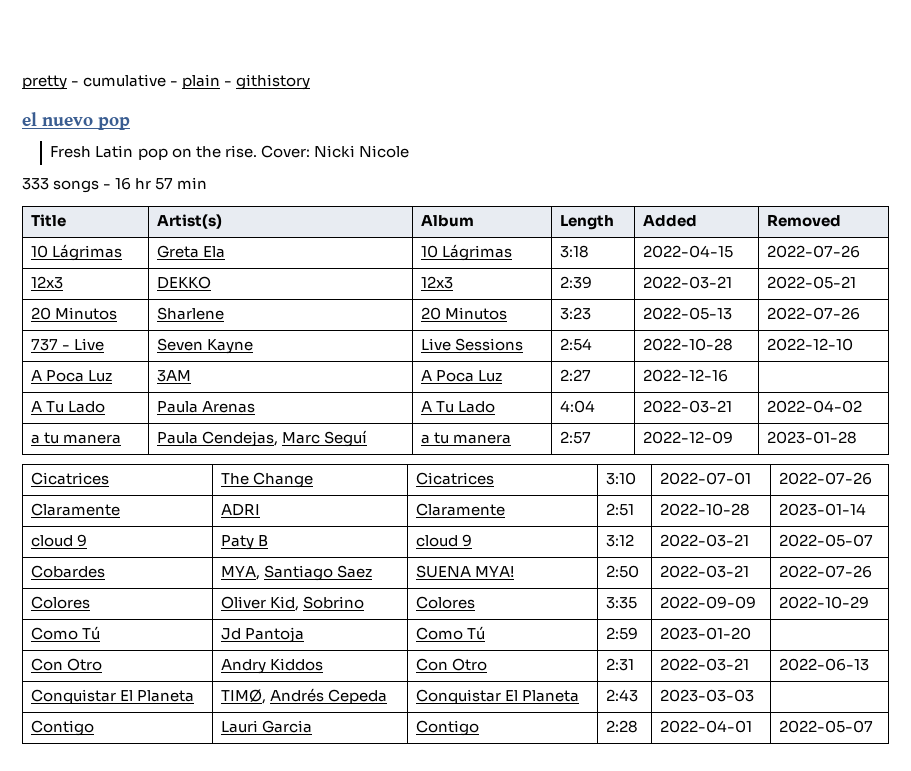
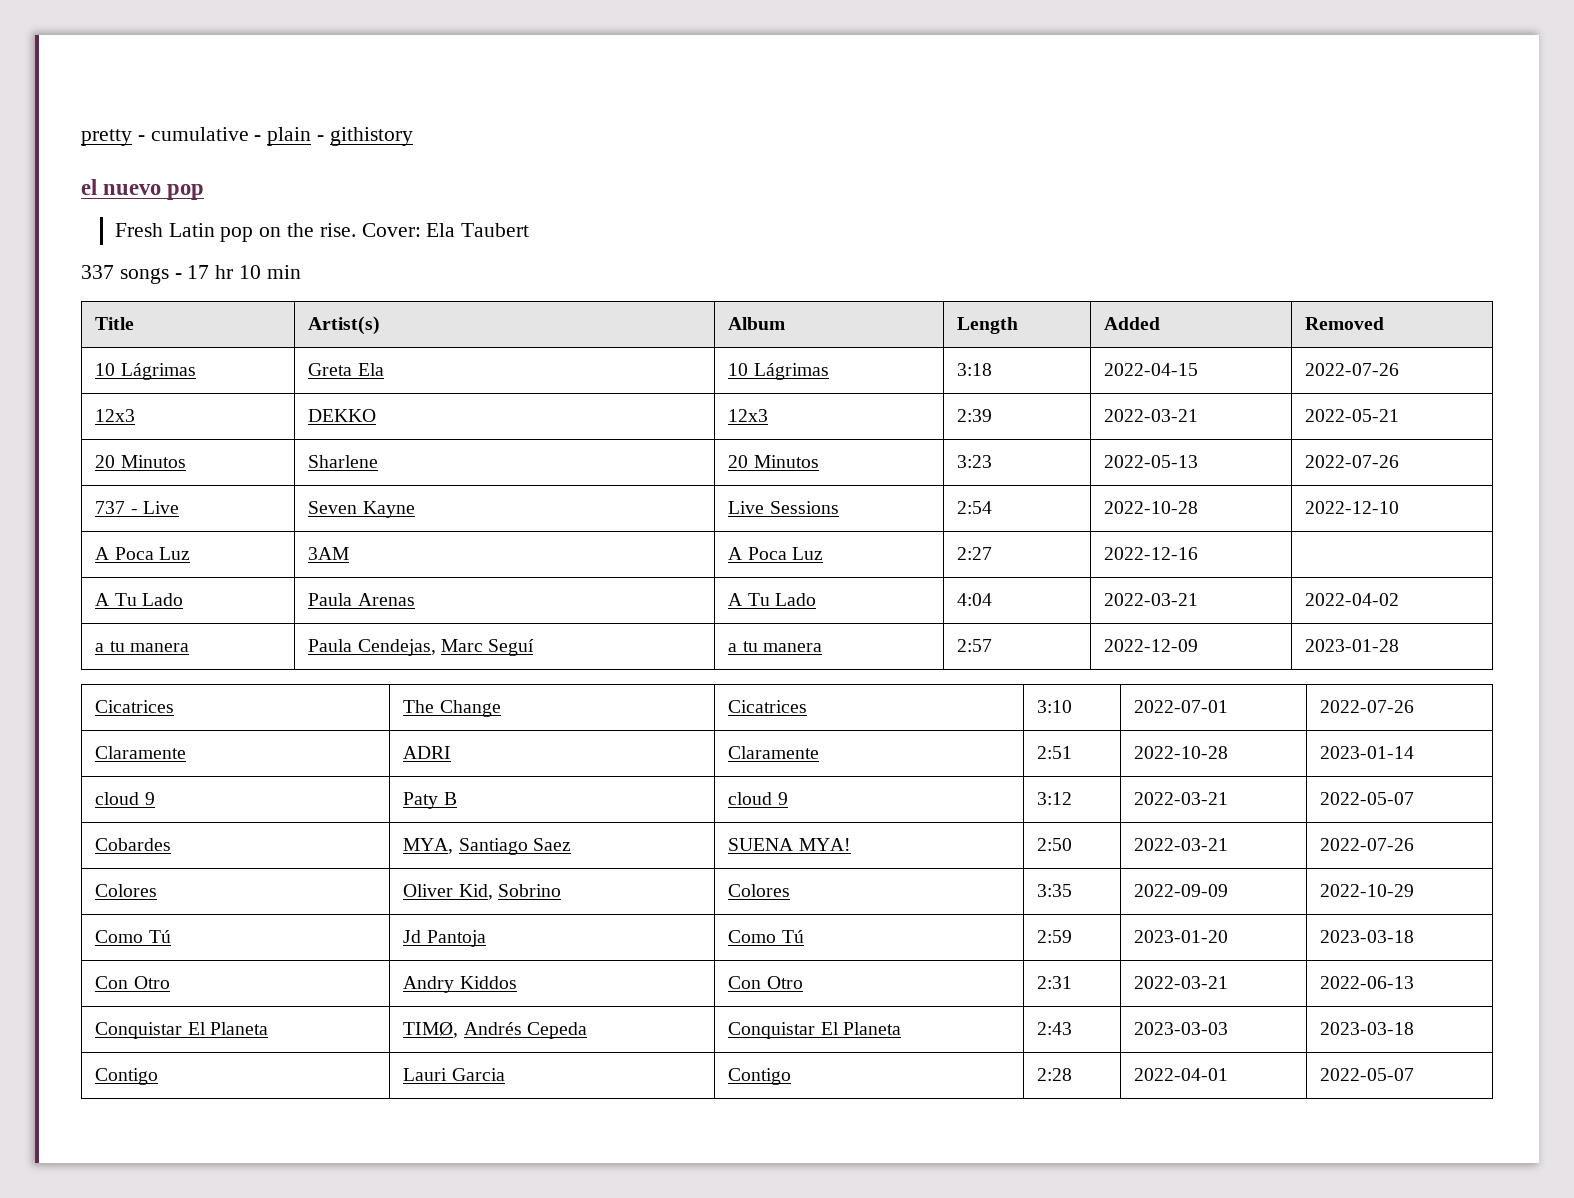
[313,145,409,158] [22,177,174,193] Nicki Nicole // 333 songs - 16 hr 57 -> [426,223,530,237] [81,265,262,284] Ela Taubert // 337 songs - 17 hr 10
(752, 633) none -> [1320,930,1415,943] 2023-03-18
(755, 695) none -> [1320,1022,1415,1035] 2023-03-18

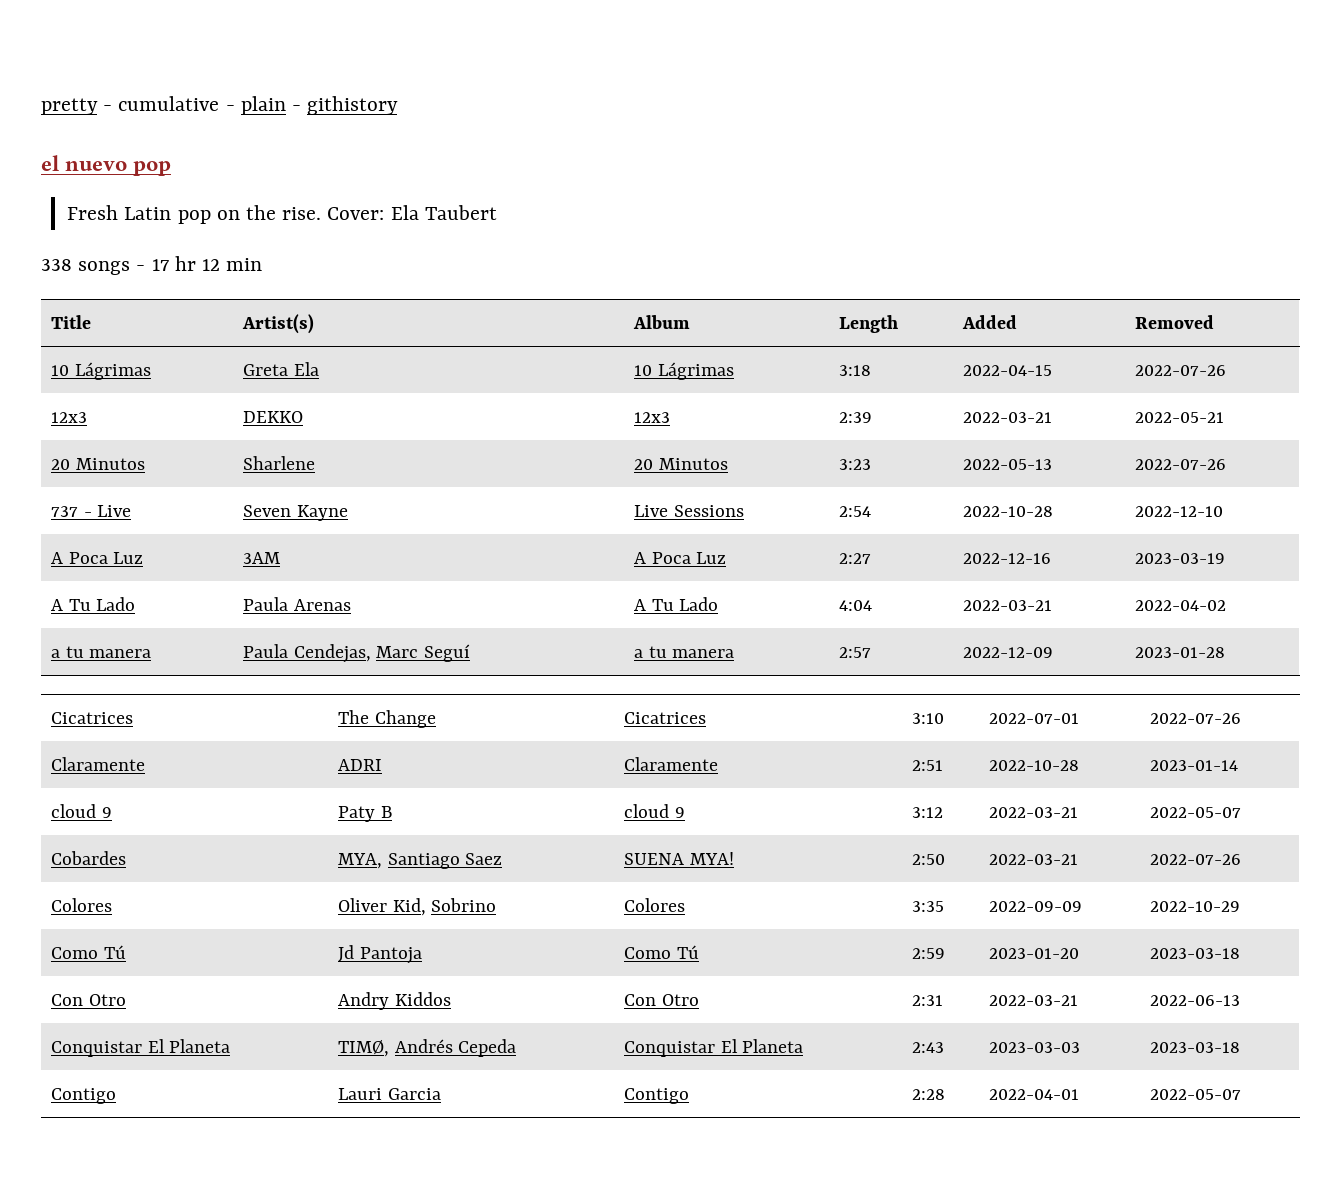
[81,265,114,279] 337 -> [41,259,72,271] 338
[239,265,262,279] 10 -> [202,259,221,271] 12
(1199, 553) none -> [1135,553,1226,564] 2023-03-19

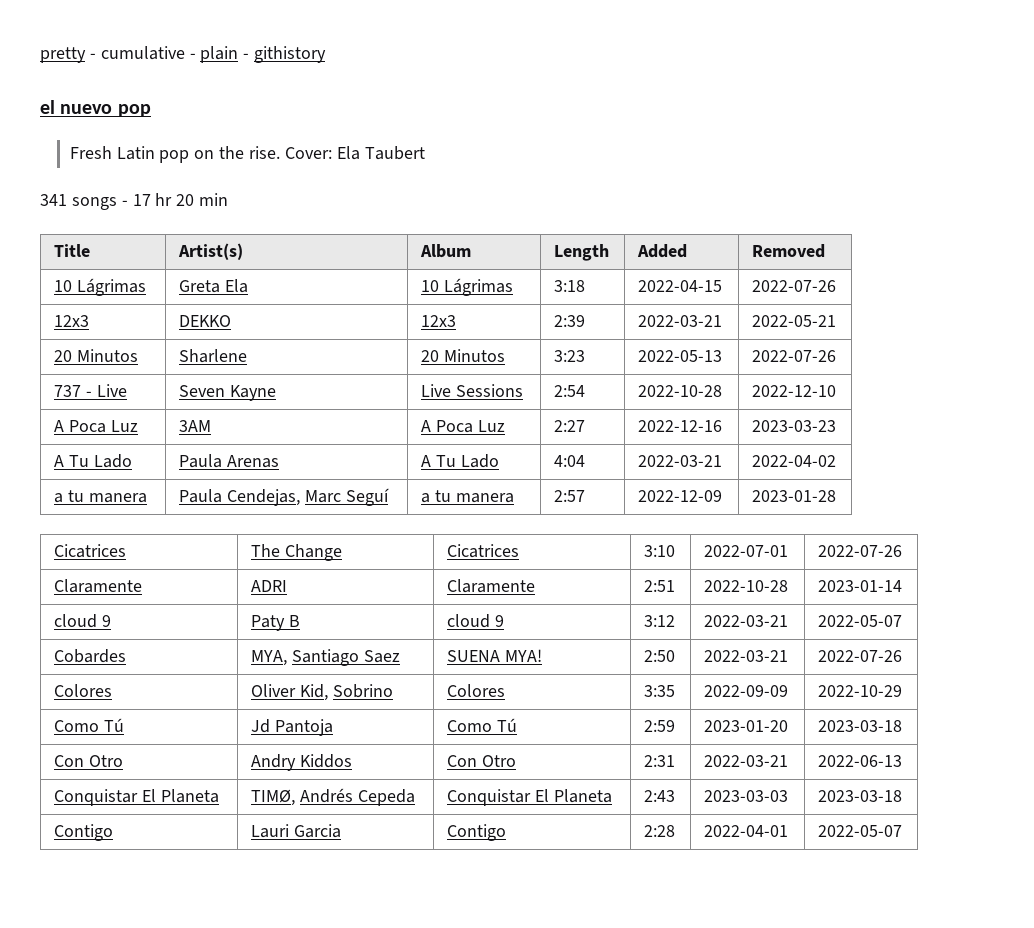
[41,259,72,271] 338 -> [40,194,67,206] 341
[202,259,221,271] 12 -> [176,194,195,206] 20
[1135,553,1226,564] 2023-03-19 -> [752,420,837,432] 2023-03-23

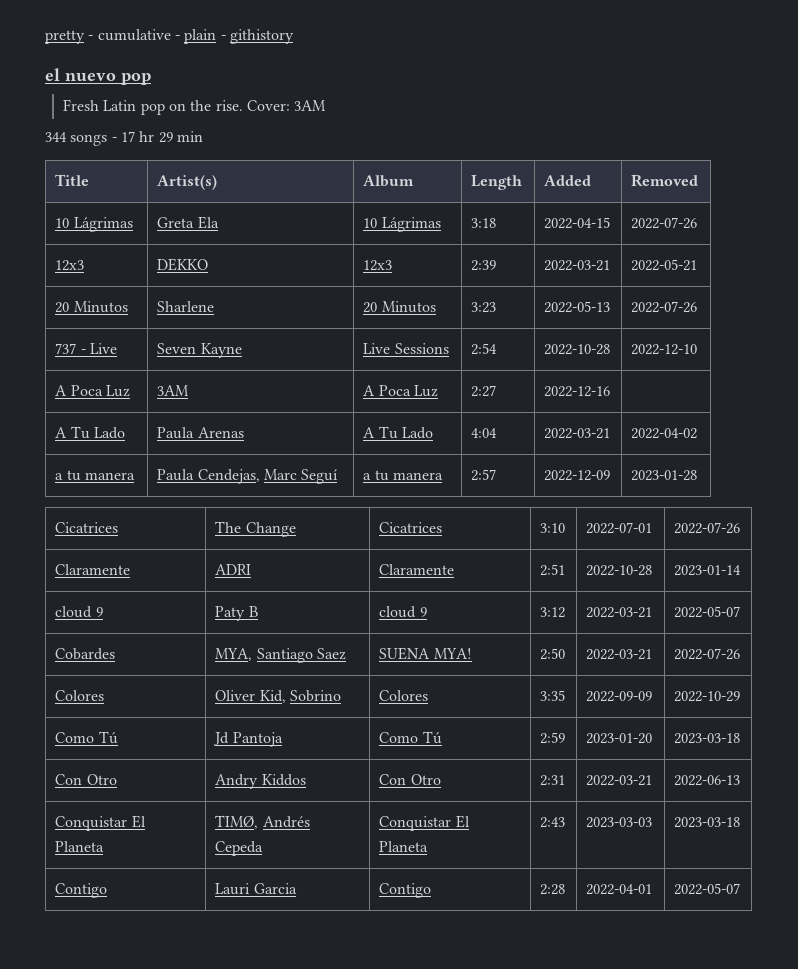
[336,146,425,160] [40,194,67,206] Ela Taubert // 341 -> [294,100,327,111] [45,132,67,142] 3AM // 344
[176,194,195,206] 20 -> [158,132,173,143] 29
[752,420,837,432] 2023-03-23 -> (611, 391) none

